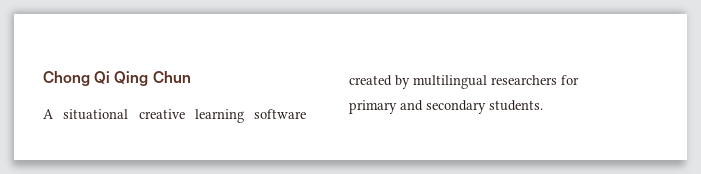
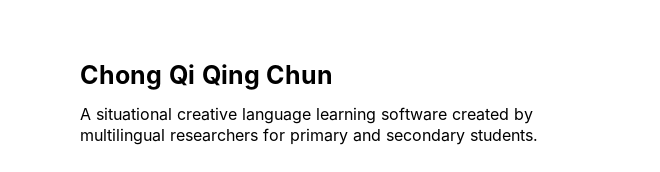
(185, 114) none -> [242,108,311,124] language

